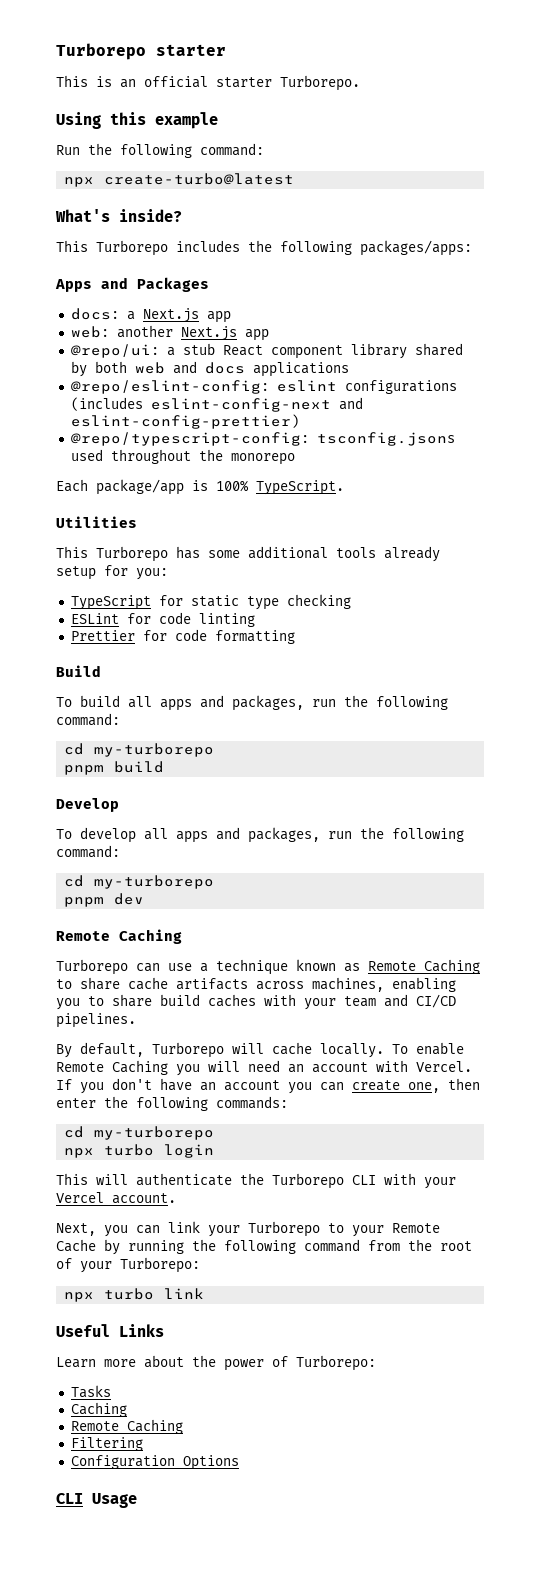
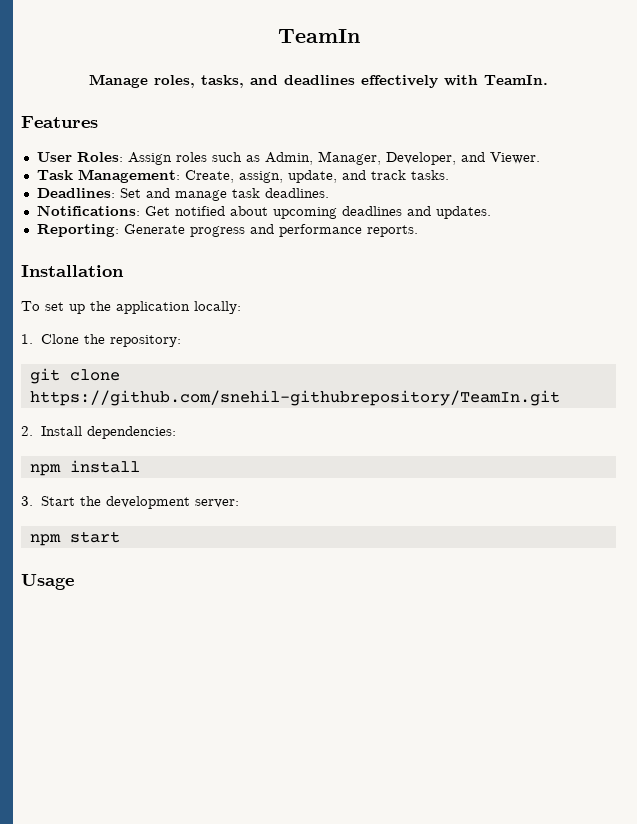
[56,43,226,60] [56,75,360,91] [56,112,218,129] [56,143,264,158] [64,173,295,187] [55,209,182,222] [56,240,472,256] [55,277,209,292] [70,308,231,323] [70,325,269,341] [70,343,463,359] [70,361,349,377] [70,380,457,394] [70,397,363,412] [70,414,299,429] [70,432,455,446] [70,449,295,465] [56,479,344,495] [56,516,137,528] [56,546,440,562] [56,565,168,580] [70,594,351,610] [70,612,255,627] [70,629,295,644] [56,665,101,677] [56,695,448,711] [56,713,120,726] [64,743,215,757] [64,761,165,775] [56,798,119,812] [56,827,464,843] [56,845,120,858] [64,875,215,889] [64,893,145,907] [56,929,182,944] [56,959,480,975] [56,977,456,992] [56,994,456,1010] [56,1013,136,1028] [56,1042,464,1058] [56,1060,472,1076] [56,1078,480,1094] [56,1096,288,1111] [64,1126,215,1140] [64,1144,215,1158] [56,1173,456,1189] [56,1192,176,1204] [56,1221,440,1237] [56,1239,472,1255] [56,1257,200,1273] [64,1288,205,1302] [56,1324,164,1337] [56,1355,376,1371] [70,1385,111,1398] [70,1402,127,1417] [70,1419,183,1434] [70,1437,143,1451] [70,1455,239,1470] [56,1493,83,1504] Turborepo starter // This is an official starter Turborepo. // Using this example // Run the following command: // npx create-turbo@latest // What's inside? // This Turborepo includes the following packages/apps: // Apps and Packages // docs: a Next.js app // web: another Next.js app // @repo/ui: a stub React component library shared by both web and docs applications // @repo/eslint-config: eslint configurations (includes eslint-config-next and eslint-config-prettier) // @repo/typescript-config: tsconfig.jsons used throughout the monorepo // Each package/app is 100% TypeScript. // Utilities // This Turborepo has some additional tools already setup for you: // TypeScript for static type checking // ESLint for code linting // Prettier for code formatting // Build // To build all apps and packages, run the following command: // cd my-turborepo // pnpm build // Develop // To develop all apps and packages, run the following command: // cd my-turborepo // pnpm dev // Remote Caching // Turborepo can use a technique known as Remote Caching to share cache artifacts across machines, enabling you to share build caches with your team and CI/CD pipelines. // By default, Turborepo will cache locally. To enable Remote Caching you will need an account with Vercel. If you don't have an account you can create one, then enter the following commands: // cd my-turborepo // npx turbo login // This will authenticate the Turborepo CLI with your Vercel account. // Next, you can link your Turborepo to your Remote Cache by running the following command from the root of your Turborepo: // npx turbo link // Useful Links // Learn more about the power of Turborepo: // Tasks // Caching // Remote Caching // Filtering // Configuration Options // CLI -> [277,29,360,43] [89,74,548,88] [21,116,98,128] [36,151,540,165] [36,169,449,183] [36,188,329,201] [36,205,491,219] [36,224,418,237] [21,265,124,277] [21,301,241,314] [21,334,182,347] [29,368,120,384] [29,390,560,406] [21,426,177,439] [29,460,140,476] [21,496,240,509] [29,531,120,546] TeamIn // Manage roles, tasks, and deadlines effectively with TeamIn. // Features // User Roles: Assign roles such as Admin, Manager, Developer, and Viewer. // Task Management: Create, assign, update, and track tasks. // Deadlines: Set and manage task deadlines. // Notifications: Get notified about upcoming deadlines and updates. // Reporting: Generate progress and performance reports. // Installation // To set up the application locally: // 1. Clone the repository: // git clone https://github.com/snehil-githubrepository/TeamIn.git // 2. Install dependencies: // npm install // 3. Start the development server: // npm start //

